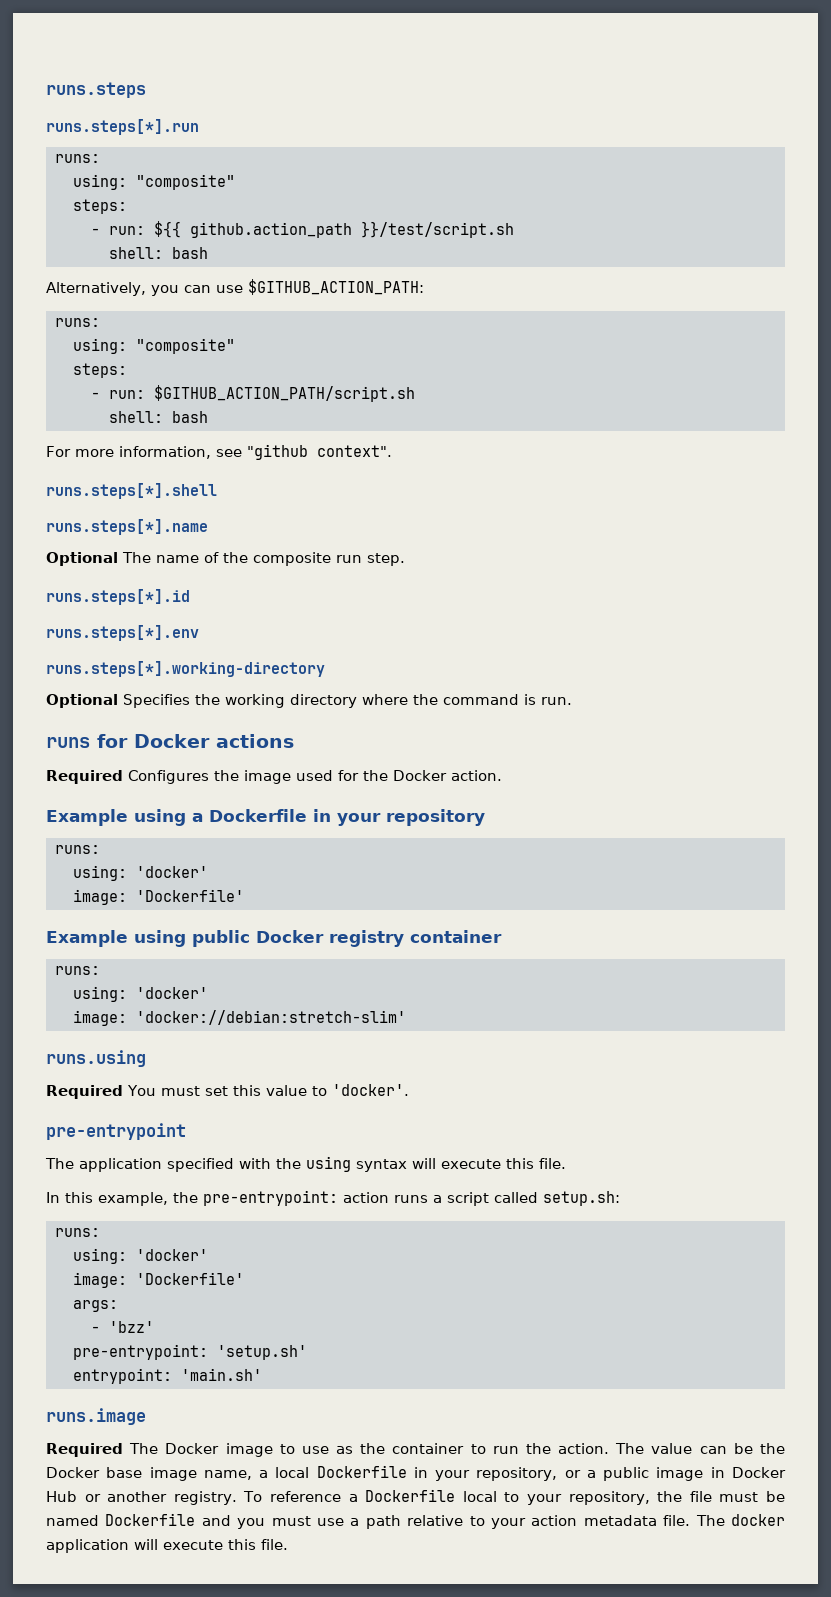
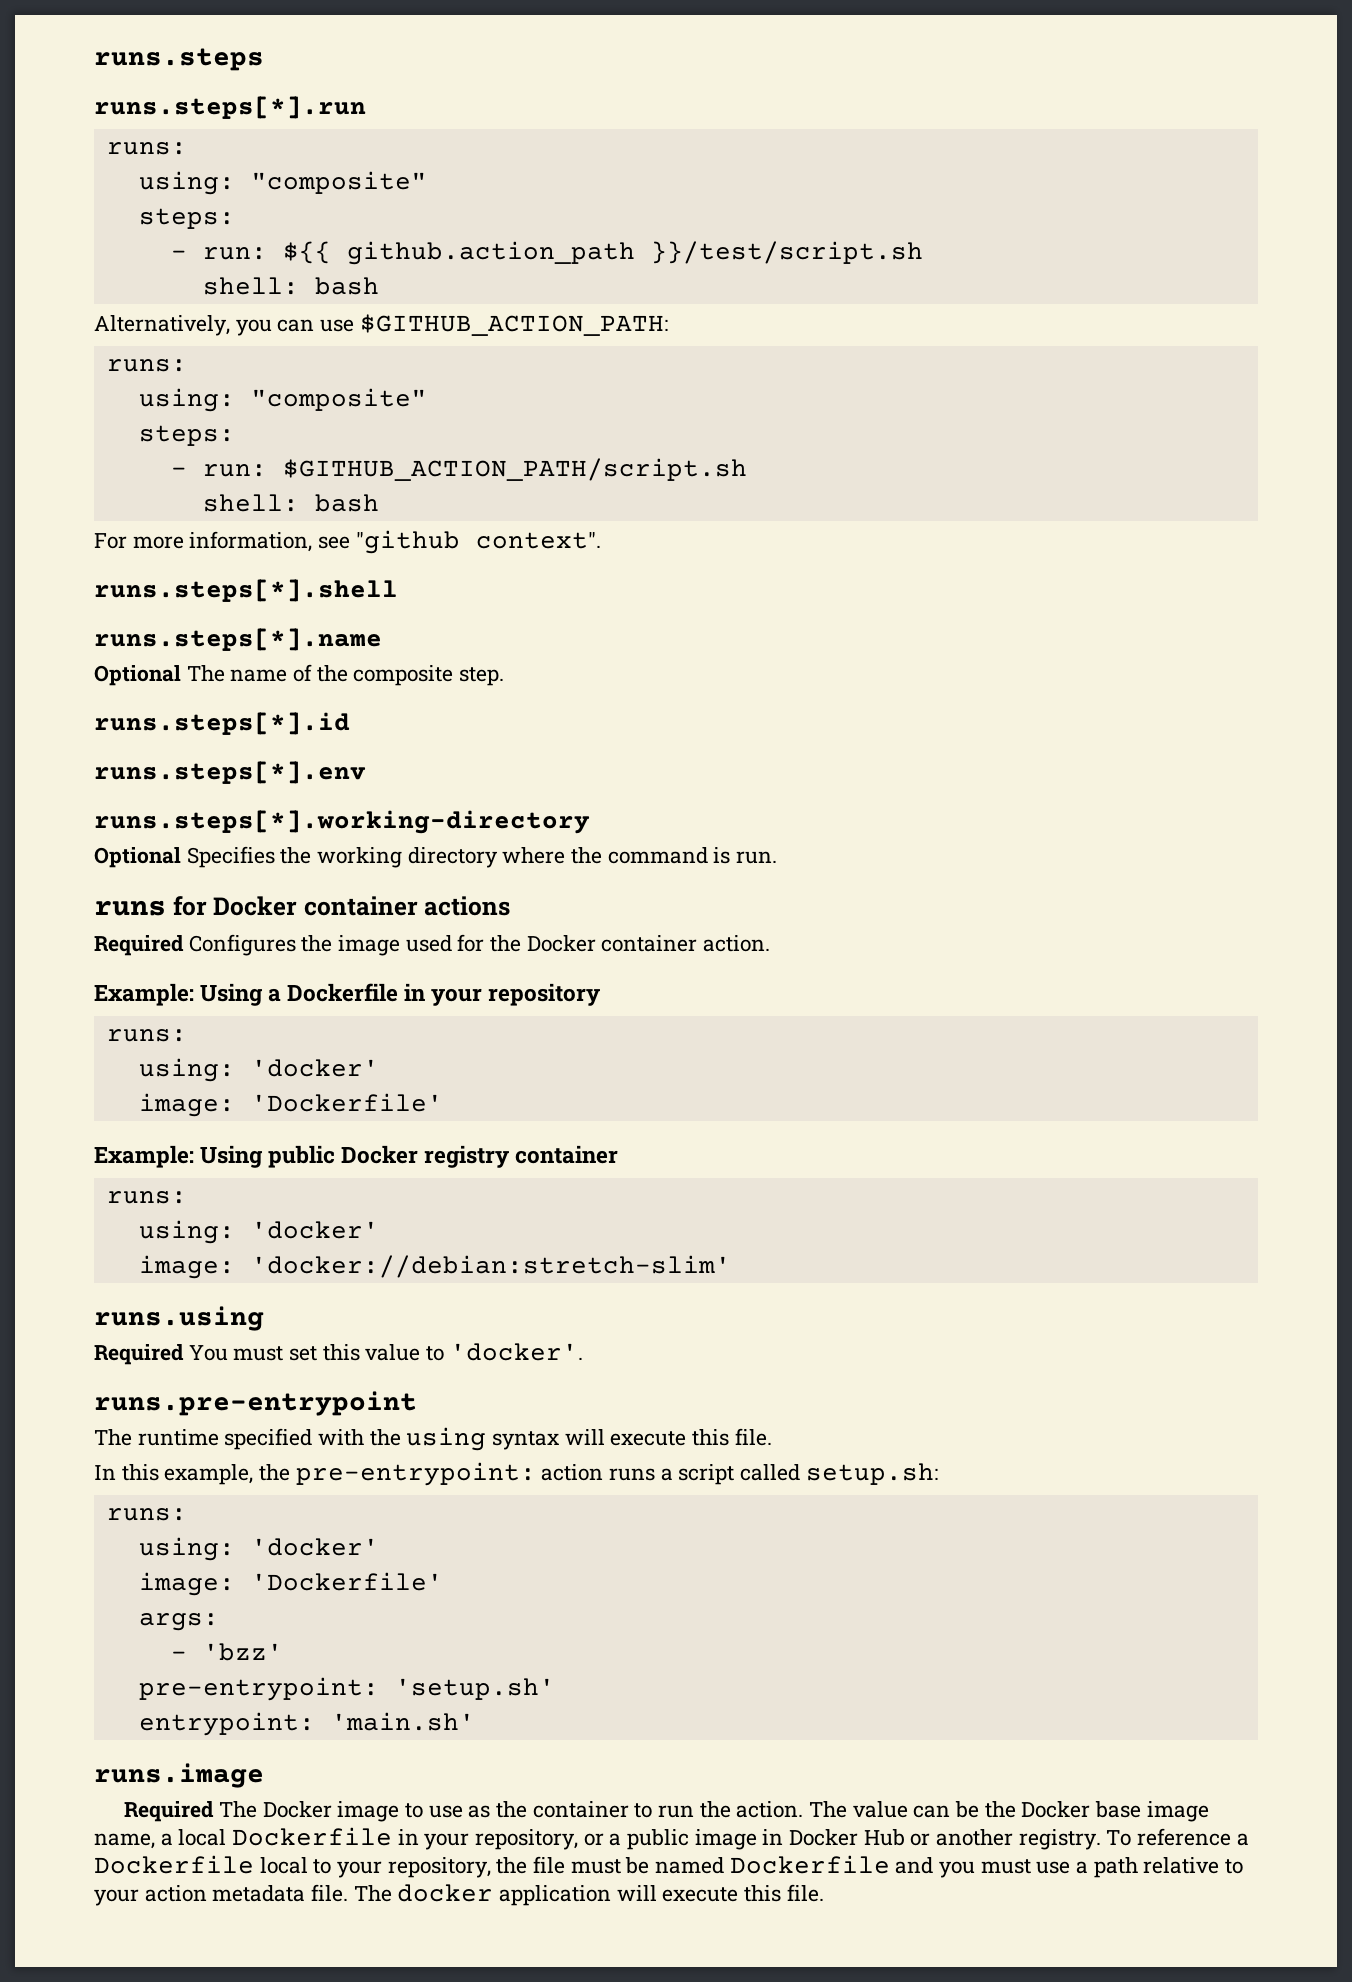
[336,555,362,563] run -> (454, 675) none
(210, 741) none -> [303,896,418,916] container
(447, 775) none -> [601,935,698,952] container
[46,809,186,826] Example using -> [94,983,264,1006] Example: Using
[46,930,186,947] Example using -> [94,1145,264,1168] Example: Using
[46,1123,186,1140] [45,1158,162,1172] pre-entrypoint // The application -> [94,1391,417,1416] [94,1429,219,1446] runs.pre-entrypoint // The runtime

